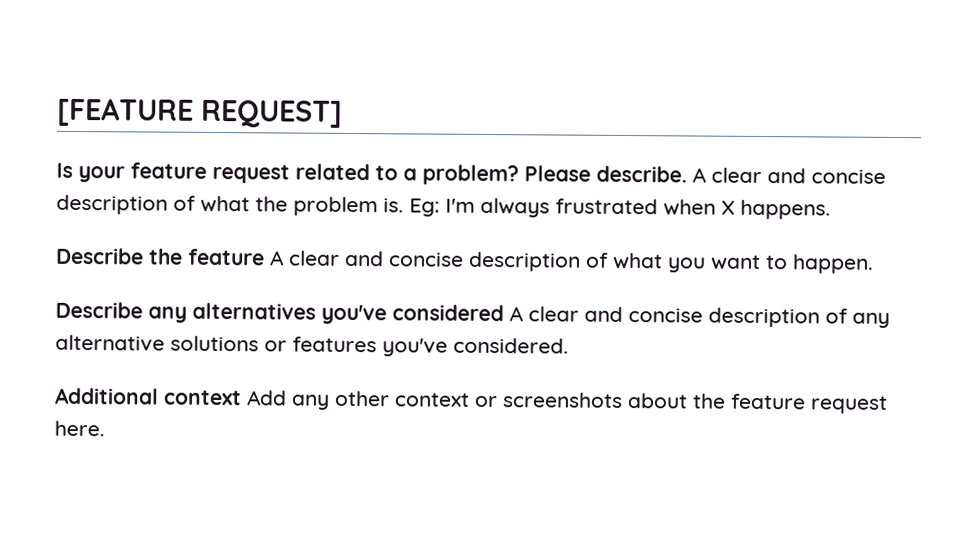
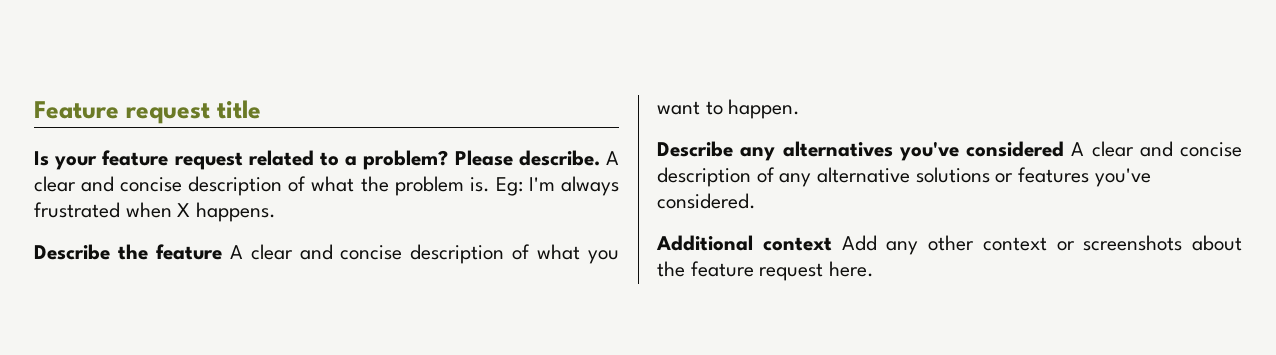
[57,97,343,128] [FEATURE REQUEST] -> [34,100,261,124] Feature request title

